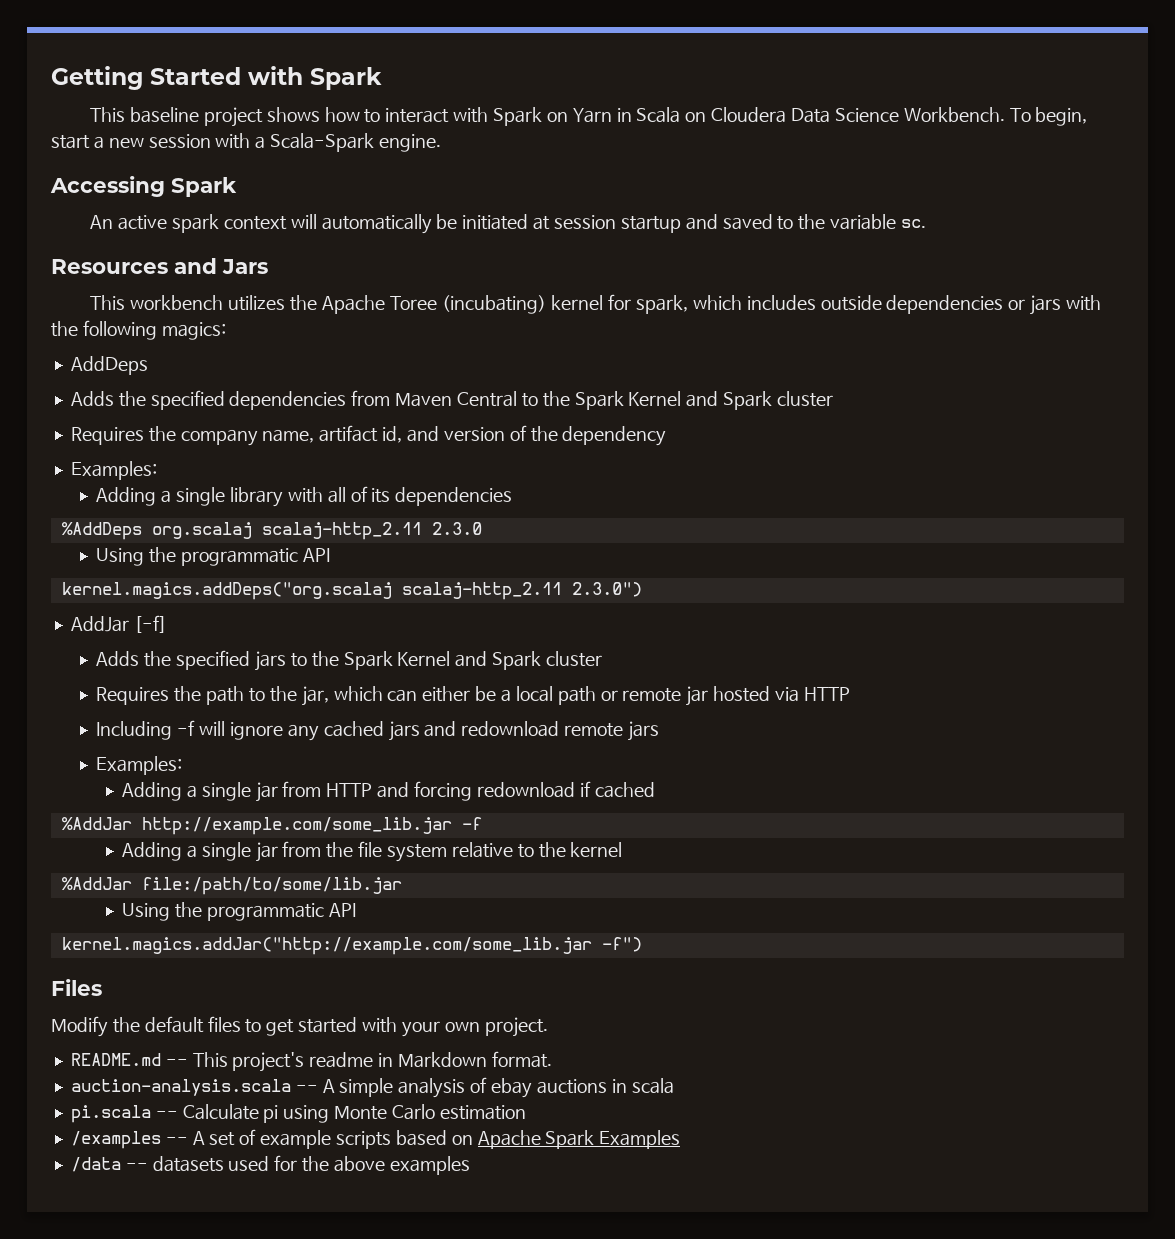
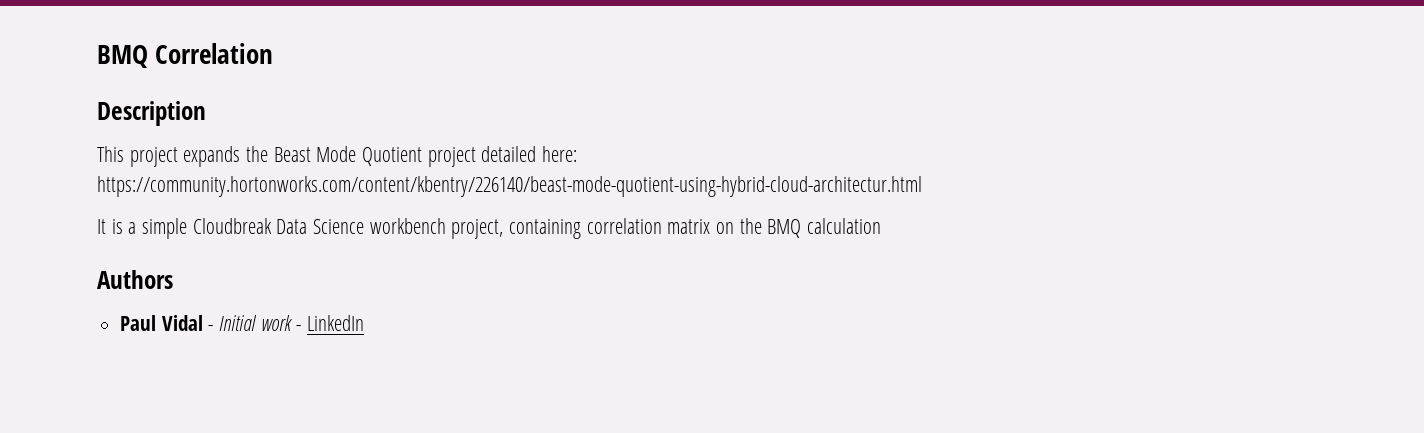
[51,66,382,90] [90,107,1088,127] [51,133,442,152] [50,176,237,197] [90,214,926,234] [51,258,268,274] [90,294,1101,315] [51,320,226,340] [70,356,148,375] [70,390,833,410] [70,425,667,446] [70,461,157,480] [96,486,513,507] [61,522,482,540] [96,547,330,566] [61,582,642,600] [70,615,167,633] [96,650,602,671] [96,686,850,706] [96,720,659,741] [96,756,183,775] [121,781,655,802] [61,817,482,835] [121,841,623,862] [61,877,402,895] [121,902,356,921] [61,937,642,955] [51,979,102,996] [51,1016,548,1037] [70,1051,552,1072] [70,1077,674,1098] [70,1104,526,1123] [70,1129,681,1149] [70,1155,470,1175] Getting Started with Spark // This baseline project shows how to interact with Spark on Yarn in Scala on Cloudera Data Science Workbench. To begin, start a new session with a Scala-Spark engine. // Accessing Spark // An active spark context will automatically be initiated at session startup and saved to the variable sc. // Resources and Jars // This workbench utilizes the Apache Toree (incubating) kernel for spark, which includes outside dependencies or jars with the following magics: // AddDeps // Adds the specified dependencies from Maven Central to the Spark Kernel and Spark cluster // Requires the company name, artifact id, and version of the dependency // Examples: // Adding a single library with all of its dependencies // %AddDeps org.scalaj scalaj-http_2.11 2.3.0 // Using the programmatic API // kernel.magics.addDeps("org.scalaj scalaj-http_2.11 2.3.0") // AddJar [-f] // Adds the specified jars to the Spark Kernel and Spark cluster // Requires the path to the jar, which can either be a local path or remote jar hosted via HTTP // Including -f will ignore any cached jars and redownload remote jars // Examples: // Adding a single jar from HTTP and forcing redownload if cached // %AddJar http://example.com/some_lib.jar -f // Adding a single jar from the file system relative to the kernel // %AddJar file:/path/to/some/lib.jar // Using the programmatic API // kernel.magics.addJar("http://example.com/some_lib.jar -f") // Files // Modify the default files to get started with your own project. // README.md -- This project's readme in Markdown format. // auction-analysis.scala -- A simple analysis of ebay auctions in scala // pi.scala -- Calculate pi using Monte Carlo estimation // /examples -- A set of example scripts based on Apache Spark Examples // /data -- datasets used for the above examples -> [97,43,274,68] [97,101,206,126] [97,146,578,167] [97,176,922,197] [97,218,882,239] [97,270,173,289] [120,315,365,331] BMQ Correlation // Description // This project expands the Beast Mode Quotient project detailed here: https://community.hortonworks.com/content/kbentry/226140/beast-mode-quotient-using-hybrid-cloud-architectur.html // It is a simple Cloudbreak Data Science workbench project, containing correlation matrix on the BMQ calculation // Authors // Paul Vidal - Initial work - LinkedIn

